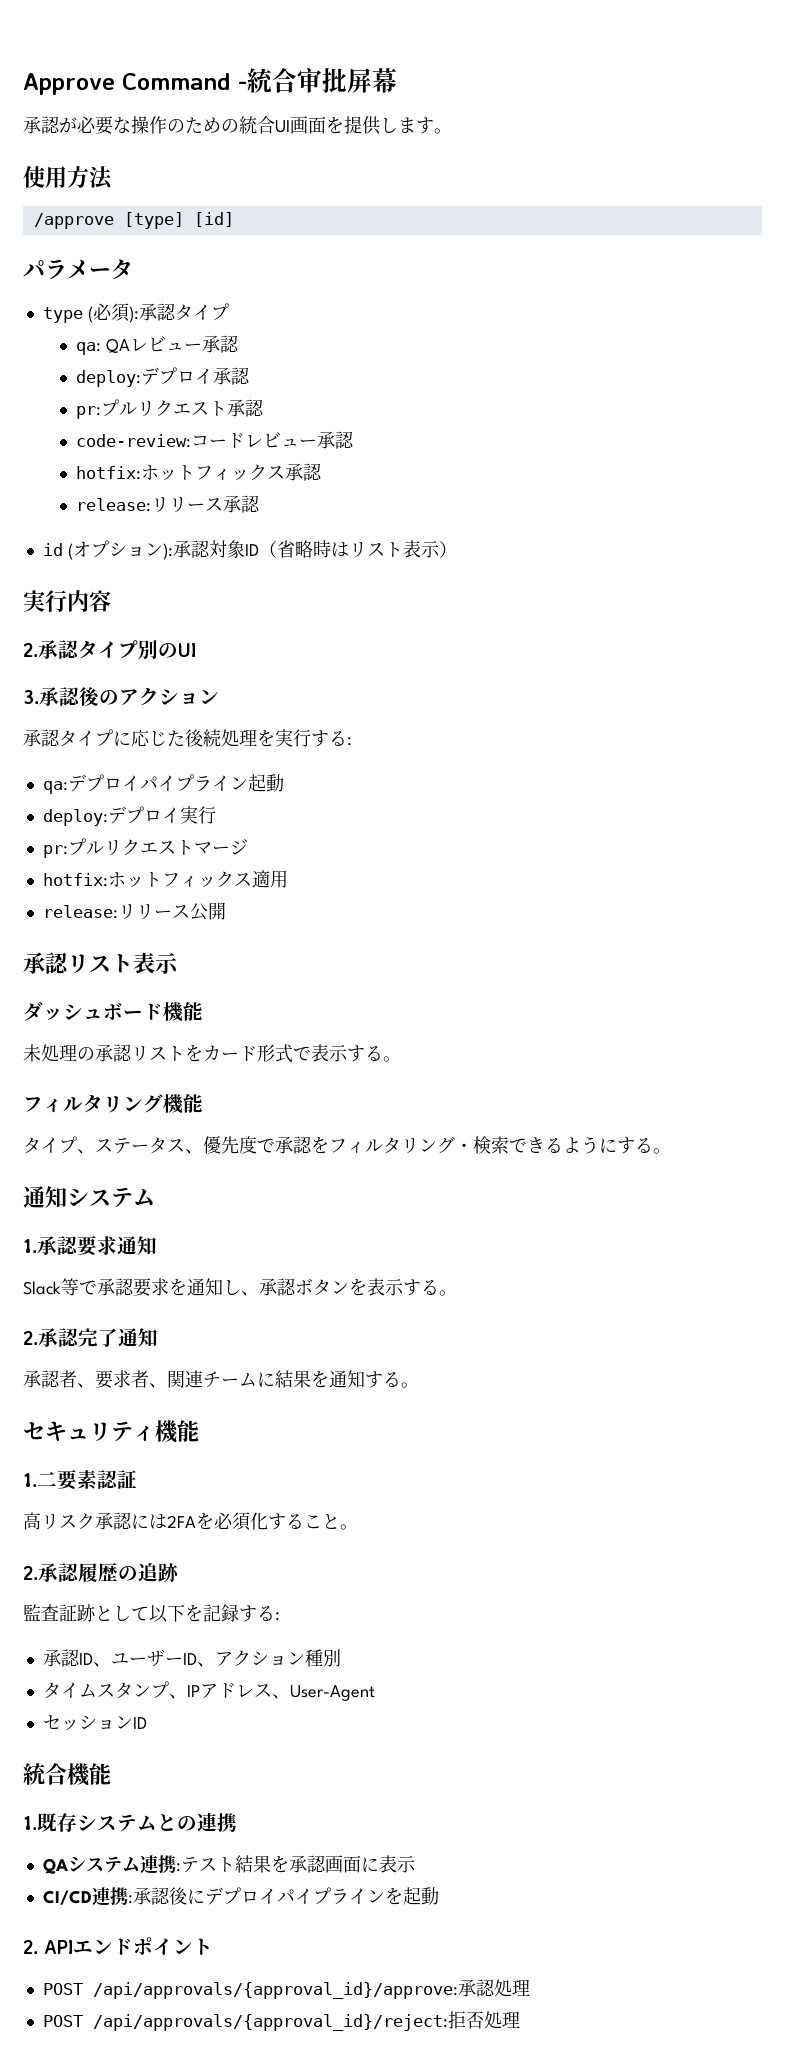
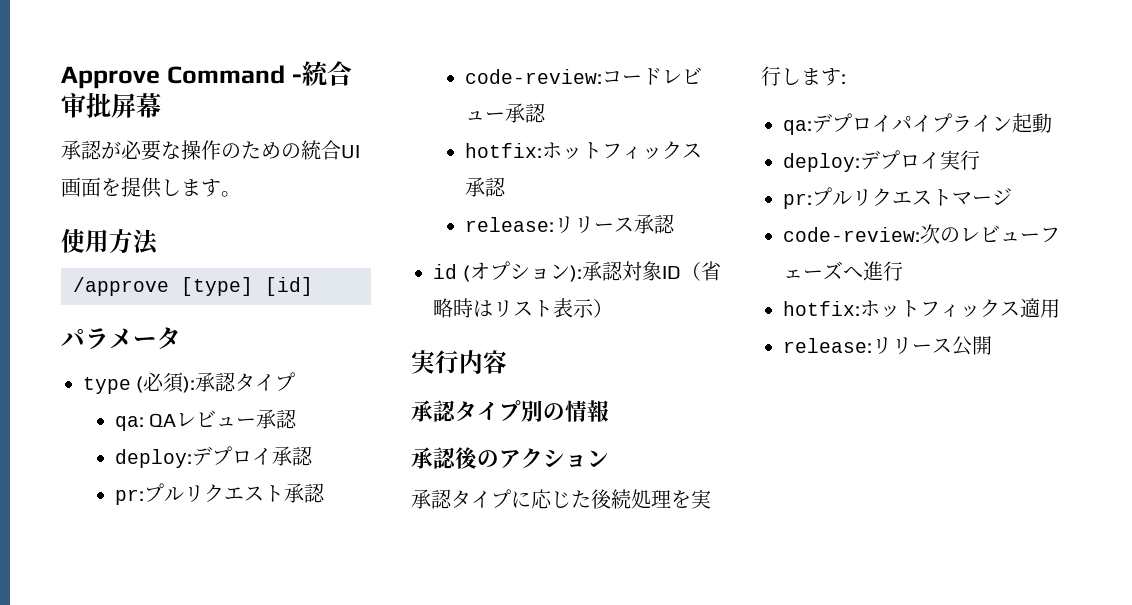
[23,643,38,657] 2. -> (507, 362) none
[178,643,196,657] [23,690,39,704] UI // 3. -> [565,400,609,422] 情報 //
[311,730,347,747] する -> [781,68,841,86] します
(248, 847) none -> [783,224,1060,244] [783,261,903,281] // code-review:次のレビューフェーズへ進行
[23,952,179,974] [23,1002,203,1022] [23,1044,401,1063] [23,1094,203,1114] [23,1136,671,1154] [23,1186,155,1208] [23,1236,157,1256] [23,1278,457,1297] [23,1328,158,1347] [23,1370,419,1389] [23,1420,199,1443] [23,1470,137,1490] [23,1512,358,1531] [23,1562,179,1583] [23,1604,280,1623] [42,1649,341,1667] [42,1681,375,1701] [42,1715,147,1731] [23,1763,111,1786] [23,1813,237,1832] [42,1855,416,1874] [42,1887,439,1906] [23,1937,213,1955] [42,1979,530,1999] [42,2011,520,2031] // 承認リスト表示 // ダッシュボード機能 // 未処理の承認リストをカード形式で表示する。 // フィルタリング機能 // タイプ、ステータス、優先度で承認をフィルタリング・検索できるようにする。 // 通知システム // 1.承認要求通知 // Slack等で承認要求を通知し、承認ボタンを表示する。 // 2.承認完了通知 // 承認者、要求者、関連チームに結果を通知する。 // セキュリティ機能 // 1.二要素認証 // 高リスク承認には2FAを必須化すること。 // 2.承認履歴の追跡 // 監査証跡として以下を記録する: // 承認ID、ユーザーID、アクション種別 // タイムスタンプ、IPアドレス、User-Agent // セッションID // 統合機能 // 1.既存システムとの連携 // QAシステム連携:テスト結果を承認画面に表示 // CI/CD連携:承認後にデプロイパイプラインを起動 // 2. APIエンドポイント // POST /api/approvals/{approval_id}/approve:承認処理 // POST /api/approvals/{approval_id}/reject:拒否処理 -> (992, 345) none

